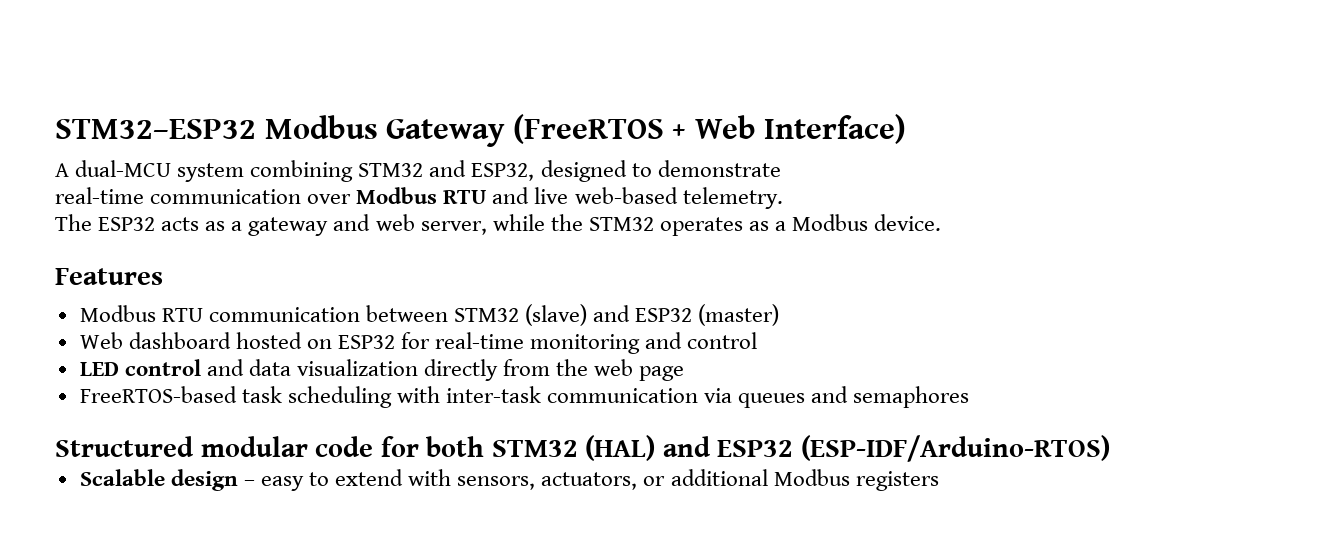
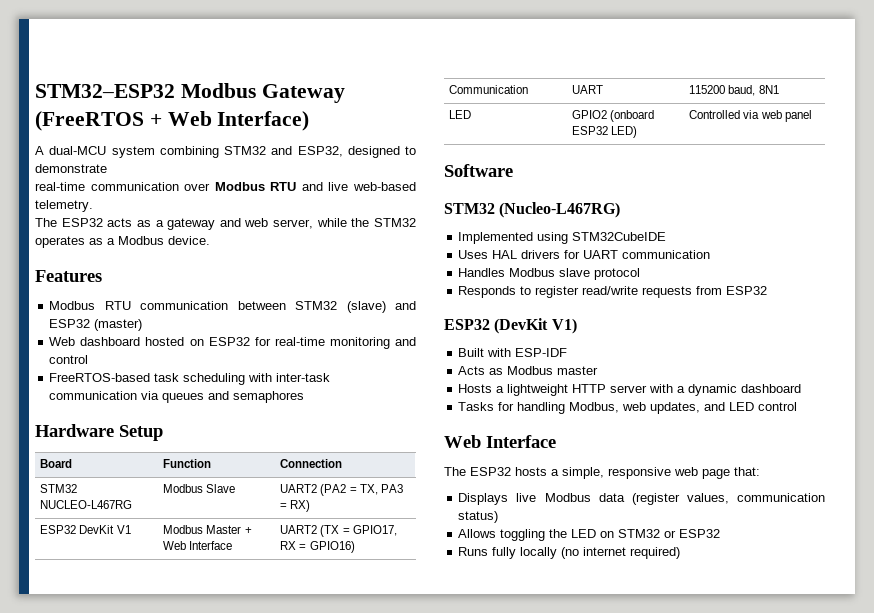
[79,359,685,381] // LED control and data visualization directly from the web page -> (89, 359) none
[55,435,1111,462] [79,469,939,491] Structured modular code for both STM32 (HAL) and ESP32 (ESP-IDF/Arduino-RTOS) // Scalable design – easy to extend with sensors, actuators, or additional Modbus registers -> [35,424,163,441] [40,459,73,468] [163,459,212,468] [280,459,343,468] [40,484,78,493] [40,500,133,509] [163,484,236,493] [280,484,403,496] [280,500,311,512] [40,525,131,534] [163,525,252,534] [163,541,233,550] [280,525,397,537] [280,541,355,553] [449,85,529,94] [572,85,604,94] [689,85,779,96] [449,110,472,119] [572,110,655,122] [572,126,638,138] [689,110,812,122] [444,164,513,177] [444,202,621,218] [458,232,667,244] [458,250,711,259] [458,268,641,280] [458,286,768,298] [444,318,577,334] [458,348,568,357] [458,366,599,375] [458,384,802,396] [458,402,798,414] [444,435,556,448] [444,467,760,479] [458,493,825,505] [458,511,499,523] [458,529,721,541] [458,547,681,559] Hardware Setup // Board | Function | Connection // STM32 NUCLEO-L467RG | Modbus Slave | UART2 (PA2 = TX, PA3 = RX) // ESP32 DevKit V1 | Modbus Master + Web Interface | UART2 (TX = GPIO17, RX = GPIO16) // Communication | UART | 115200 baud, 8N1 // LED | GPIO2 (onboard ESP32 LED) | Controlled via web panel // Software // STM32 (Nucleo-L467RG) // Implemented using STM32CubeIDE // Uses HAL drivers for UART communication // Handles Modbus slave protocol // Responds to register read/write requests from ESP32 // ESP32 (DevKit V1) // Built with ESP-IDF // Acts as Modbus master // Hosts a lightweight HTTP server with a dynamic dashboard // Tasks for handling Modbus, web updates, and LED control // Web Interface // The ESP32 hosts a simple, responsive web page that: // Displays live Modbus data (register values, communication status) // Allows toggling the LED on STM32 or ESP32 // Runs fully locally (no internet required)

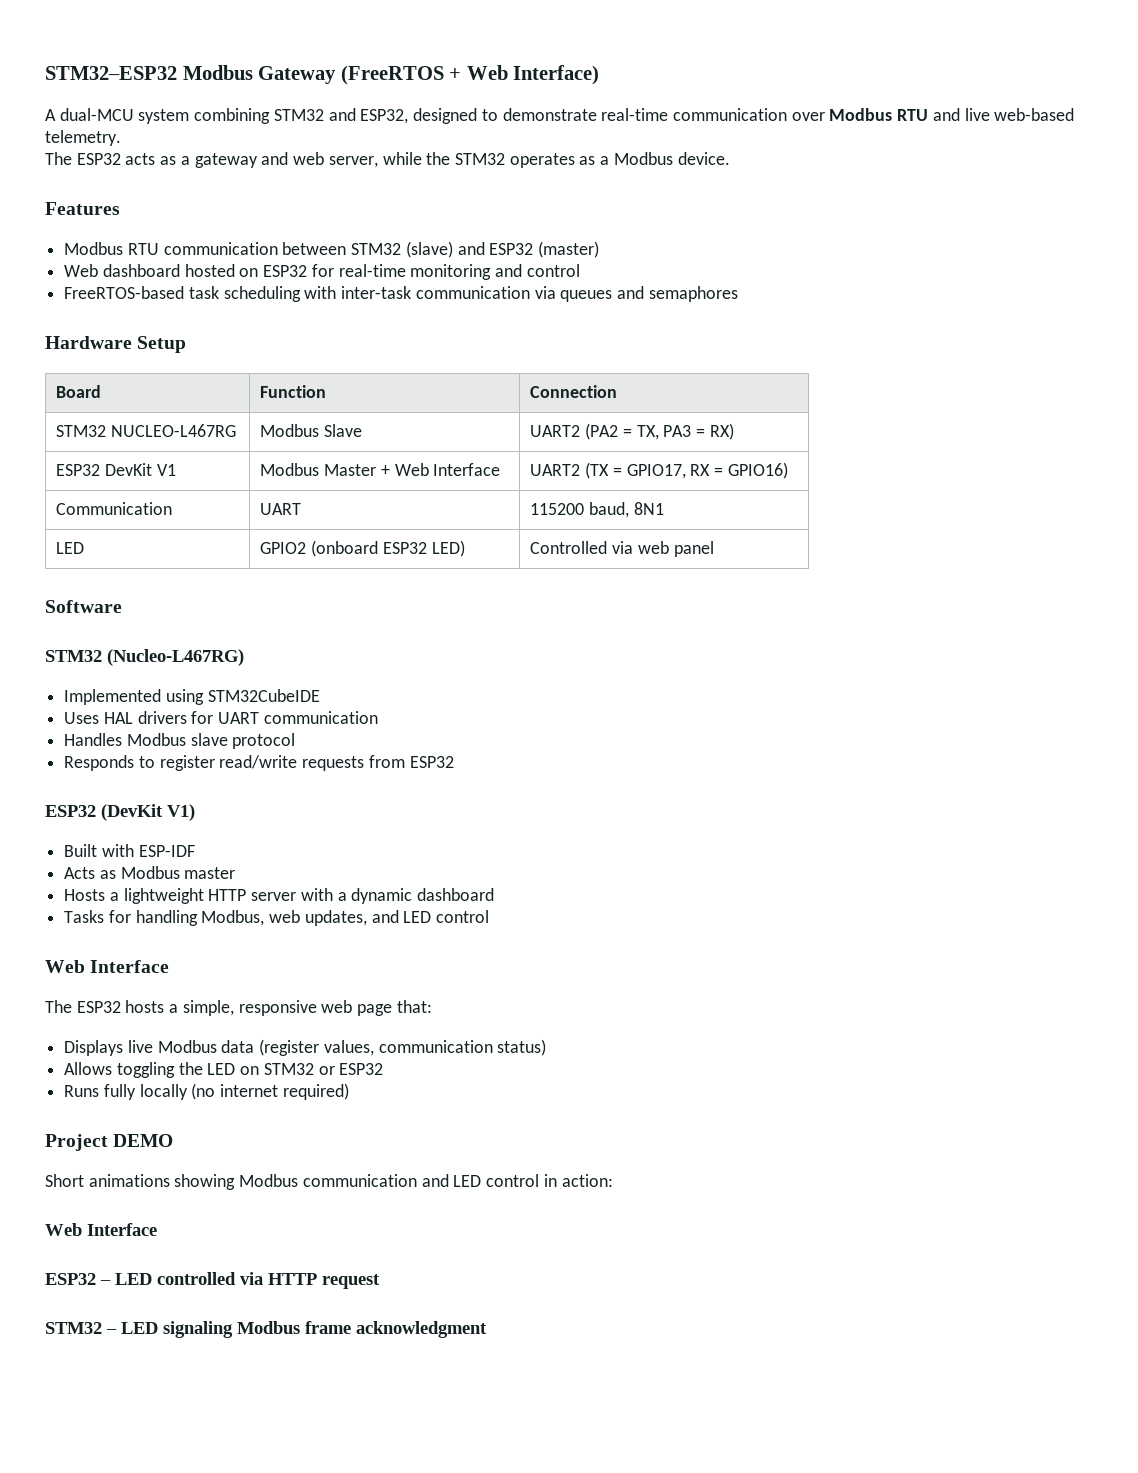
(107, 168) // -> (597, 114) none
(681, 553) none -> [45,1134,174,1151] [45,1174,613,1190] [45,1223,157,1236] [45,1272,380,1289] [45,1321,487,1338] // Project DEMO // Short animations showing Modbus communication and LED control in action: // Web Interface // ESP32 – LED controlled via HTTP request // STM32 – LED signaling Modbus frame acknowledgment

